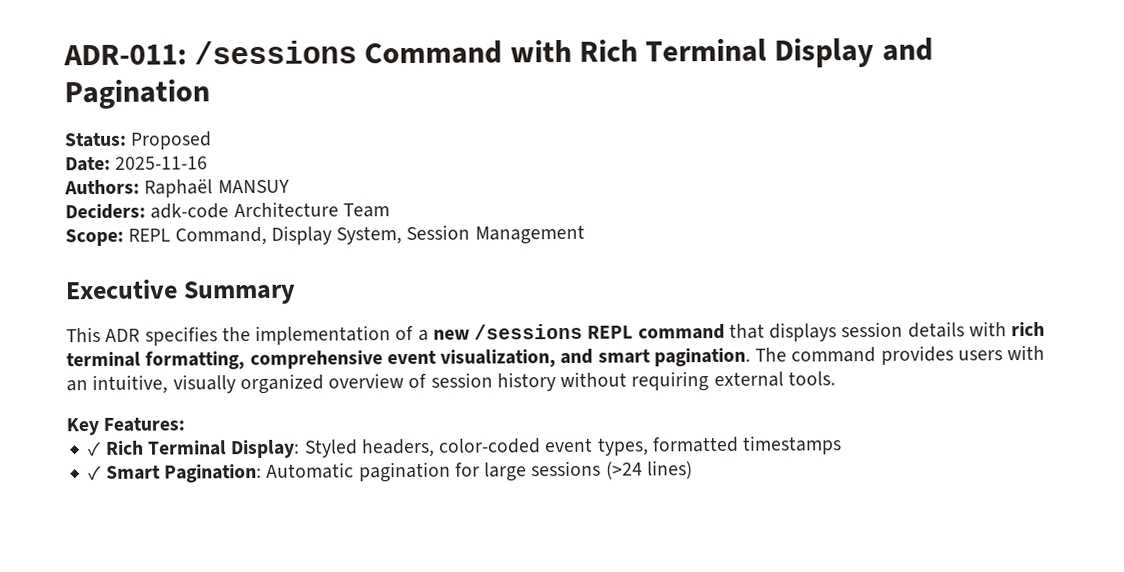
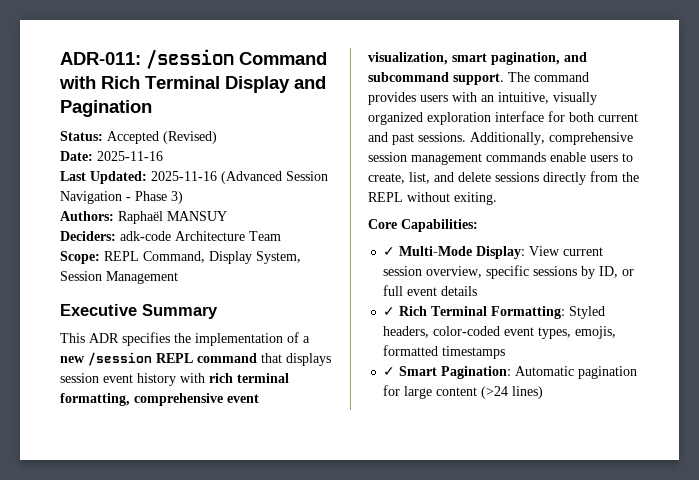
[194,40,358,65] /sessions -> [146,49,234,69] /session
[130,131,213,150] Proposed -> [107,131,217,144] Accepted (Revised)
(209, 163) none -> [60,171,328,184] [60,191,183,204] // Last Updated: 2025-11-16 (Advanced Session Navigation - Phase 3)
[474,323,584,340] /sessions -> [88,352,152,366] /session
[907,321,965,338] details -> [103,373,176,386] event history
[560,347,751,367] and smart pagination. -> [452,52,587,65] [368,72,504,85] smart pagination, and subcommand support.
[328,371,836,392] [66,417,186,436] overview of session history without requiring external tools. // Key Features: -> [427,111,638,125] [368,132,633,145] [368,152,633,165] [368,171,639,185] [368,192,497,205] [368,219,478,232] [383,246,604,259] [383,265,635,279] [383,285,478,296] exploration interface for both current and past sessions. Additionally, comprehensive session management commands enable users to create, list, and delete sessions directly from the REPL without exiting. // Core Capabilities: // ✓ Multi-Mode Display: View current session overview, specific sessions by ID, or full event details
[230,439,301,459] Display: -> [491,306,566,319] Formatting:
(649, 446) none -> [575,326,617,339] emojis,
[531,460,602,477] sessions -> [436,387,478,396] content

